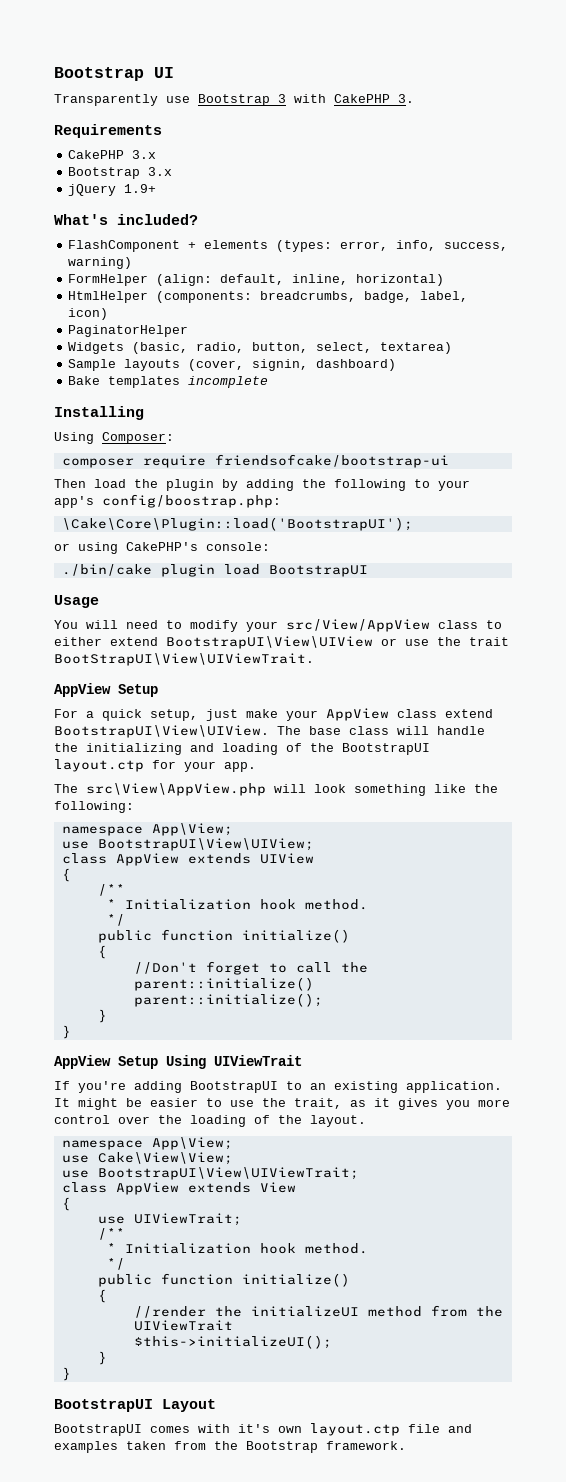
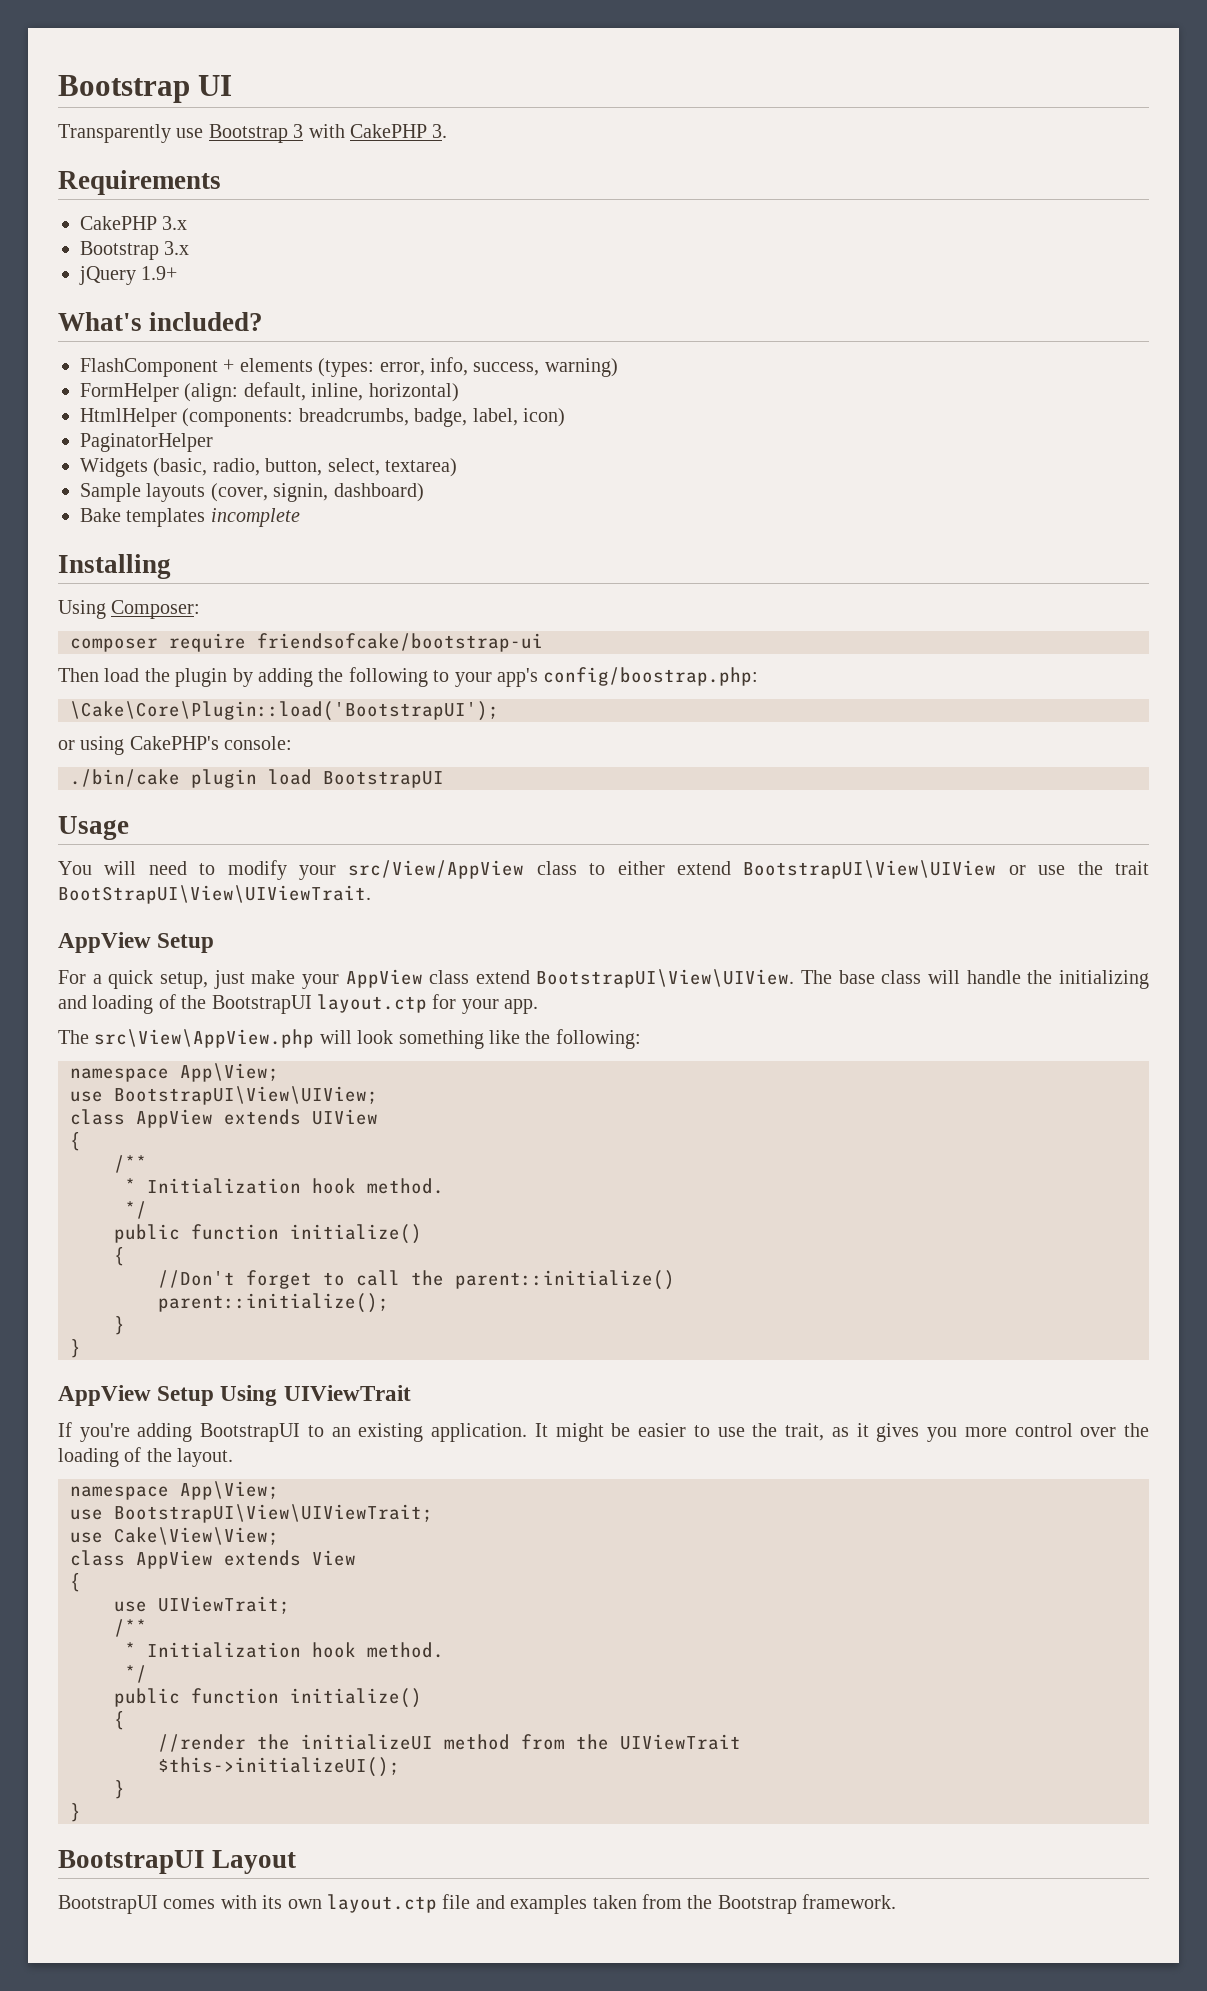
[97,1152,233,1165] [61,1167,359,1180] Cake\View\View; // use BootstrapUI\View\UIViewTrait; -> [114,1504,433,1523] [70,1527,279,1545] BootstrapUI\View\UIViewTrait; // use Cake\View\View;
[238,1424,270,1433] it's -> [262,1895,283,1909] its

